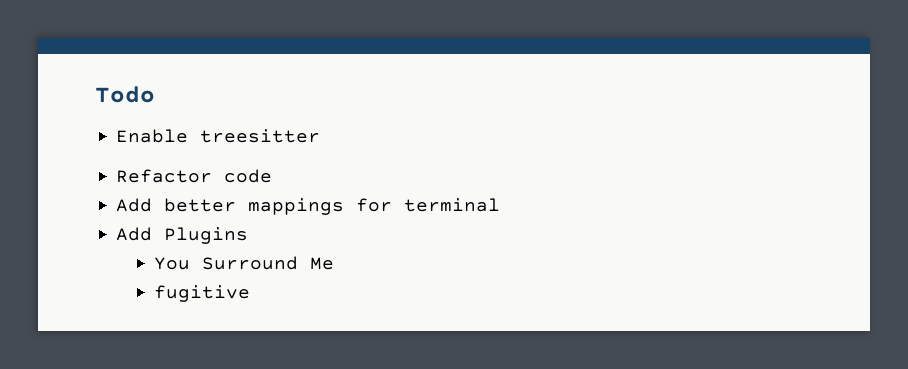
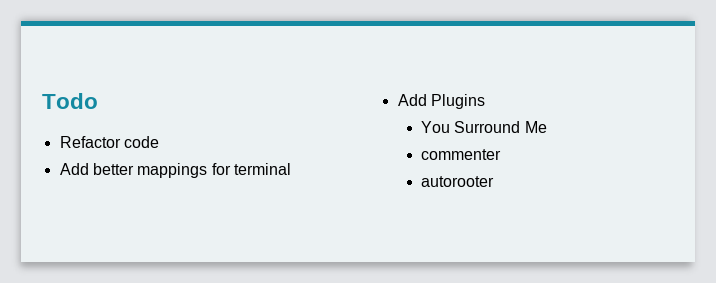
[116,129,321,143] // Enable treesitter -> (98, 101) none
[154,285,251,302] fugitive -> [421,149,502,160] [421,176,495,187] commenter // autorooter

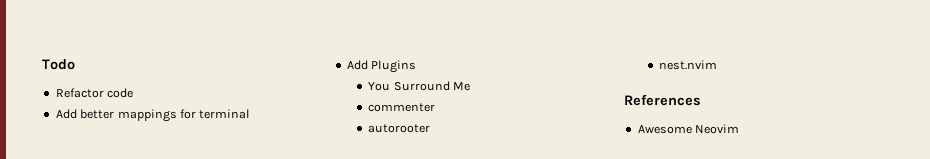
(495, 181) none -> [659,60,718,70] [624,94,701,106] [637,124,740,134] // nest.nvim // References // Awesome Neovim

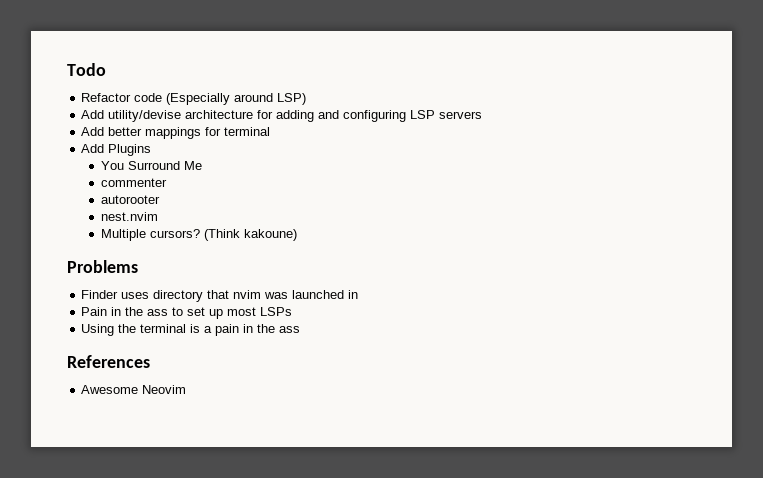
(134, 93) none -> [166,93,307,105] [81,110,483,122] (Especially around LSP) // Add utility/devise architecture for adding and configuring LSP servers
(718, 65) none -> [101,229,298,241] [67,260,138,273] [81,290,359,302] [81,307,293,319] [81,324,301,336] // Multiple cursors? (Think kakoune) // Problems // Finder uses directory that nvim was launched in // Pain in the ass to set up most LSPs // Using the terminal is a pain in the ass

